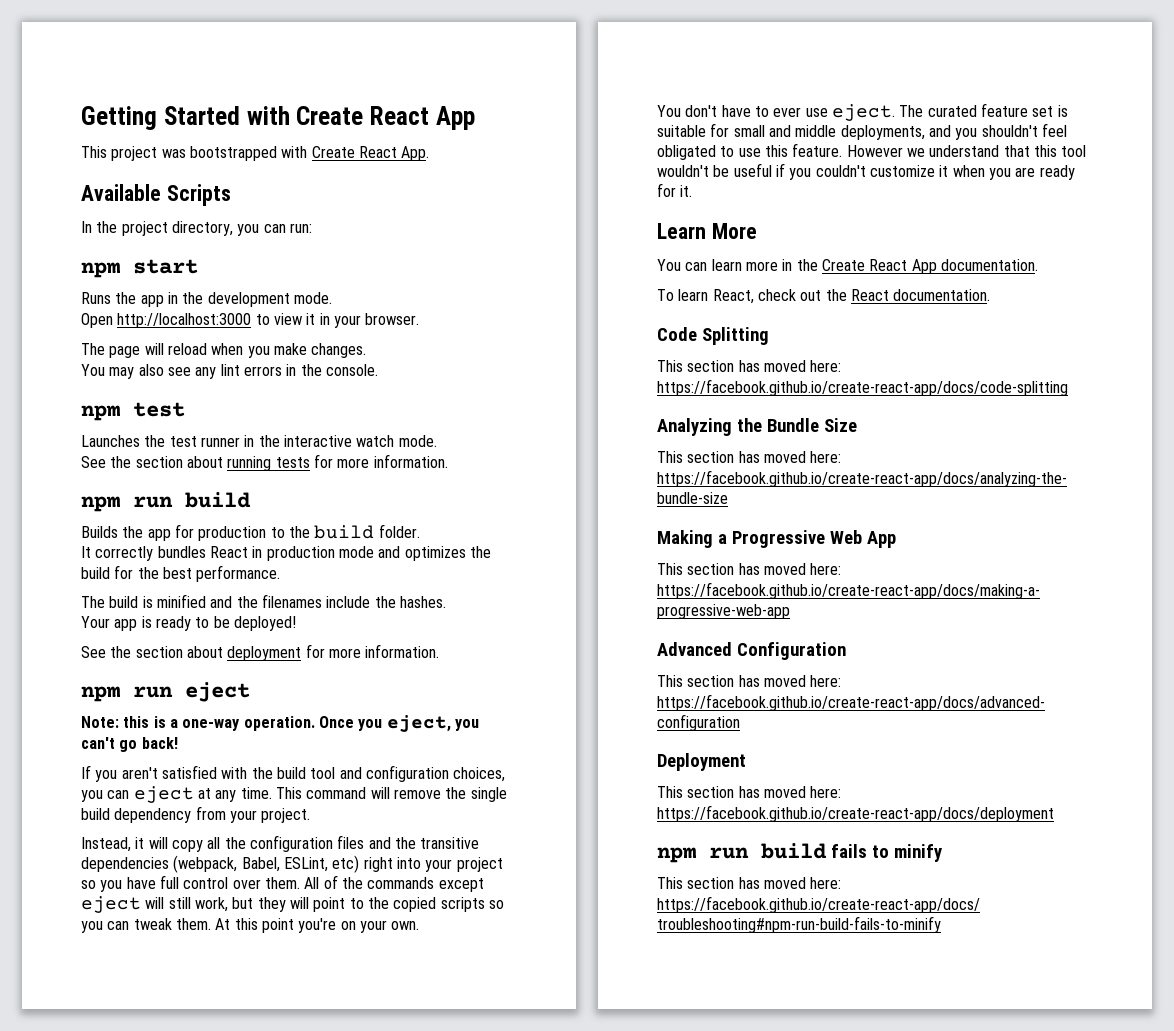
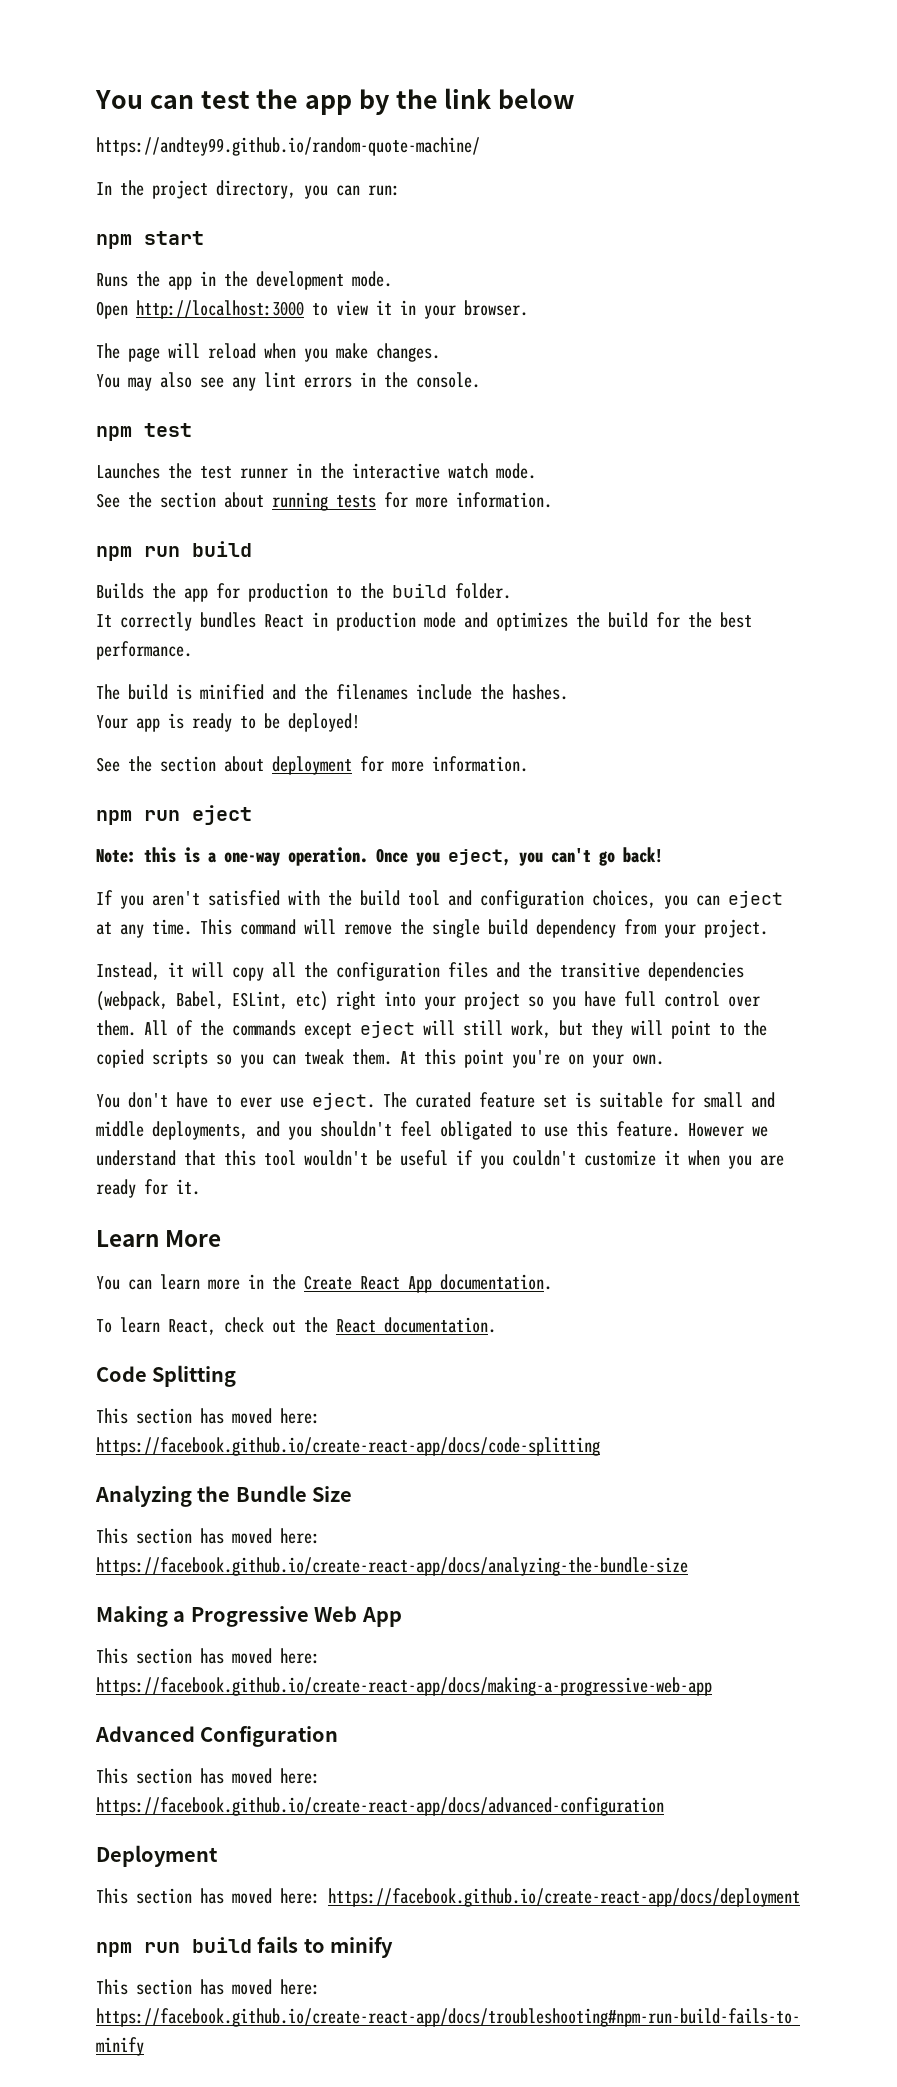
[81,106,475,130] [81,146,430,161] [81,184,231,206] Getting Started with Create React App // This project was bootstrapped with Create React App. // Available Scripts -> [95,88,575,115] [96,137,480,156] You can test the app by the link below // https://andtey99.github.io/random-quote-machine/

